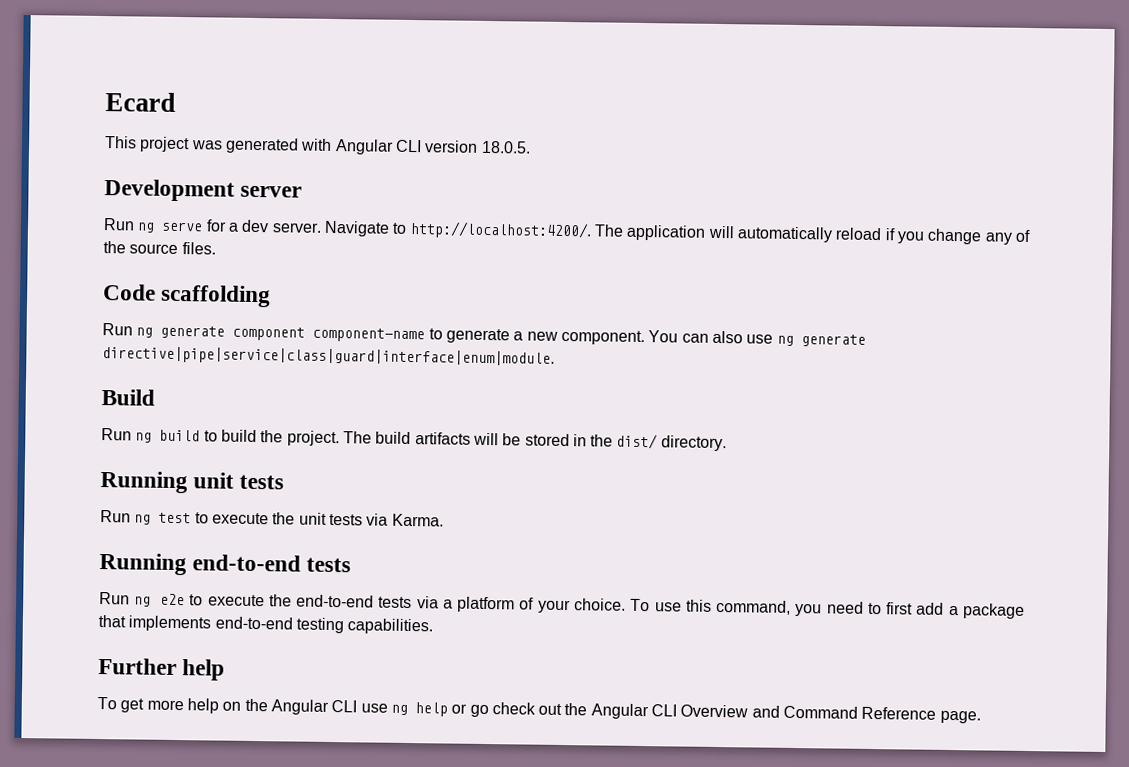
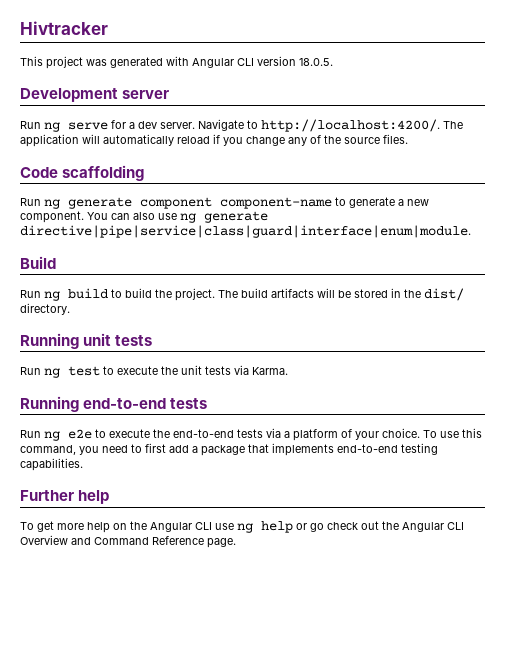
[105,92,176,112] Ecard -> [20,21,108,35] Hivtracker

